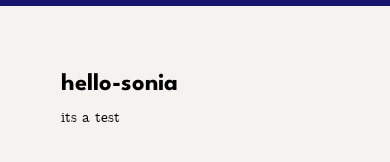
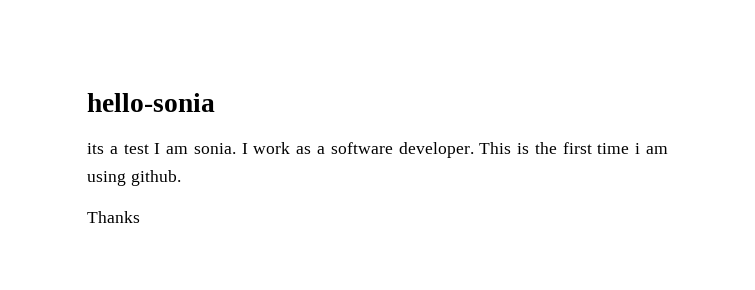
(120, 117) none -> [154,142,668,158] [87,170,181,186] [87,211,140,223] I am sonia. I work as a software developer. This is the first time i am using github. // Thanks

